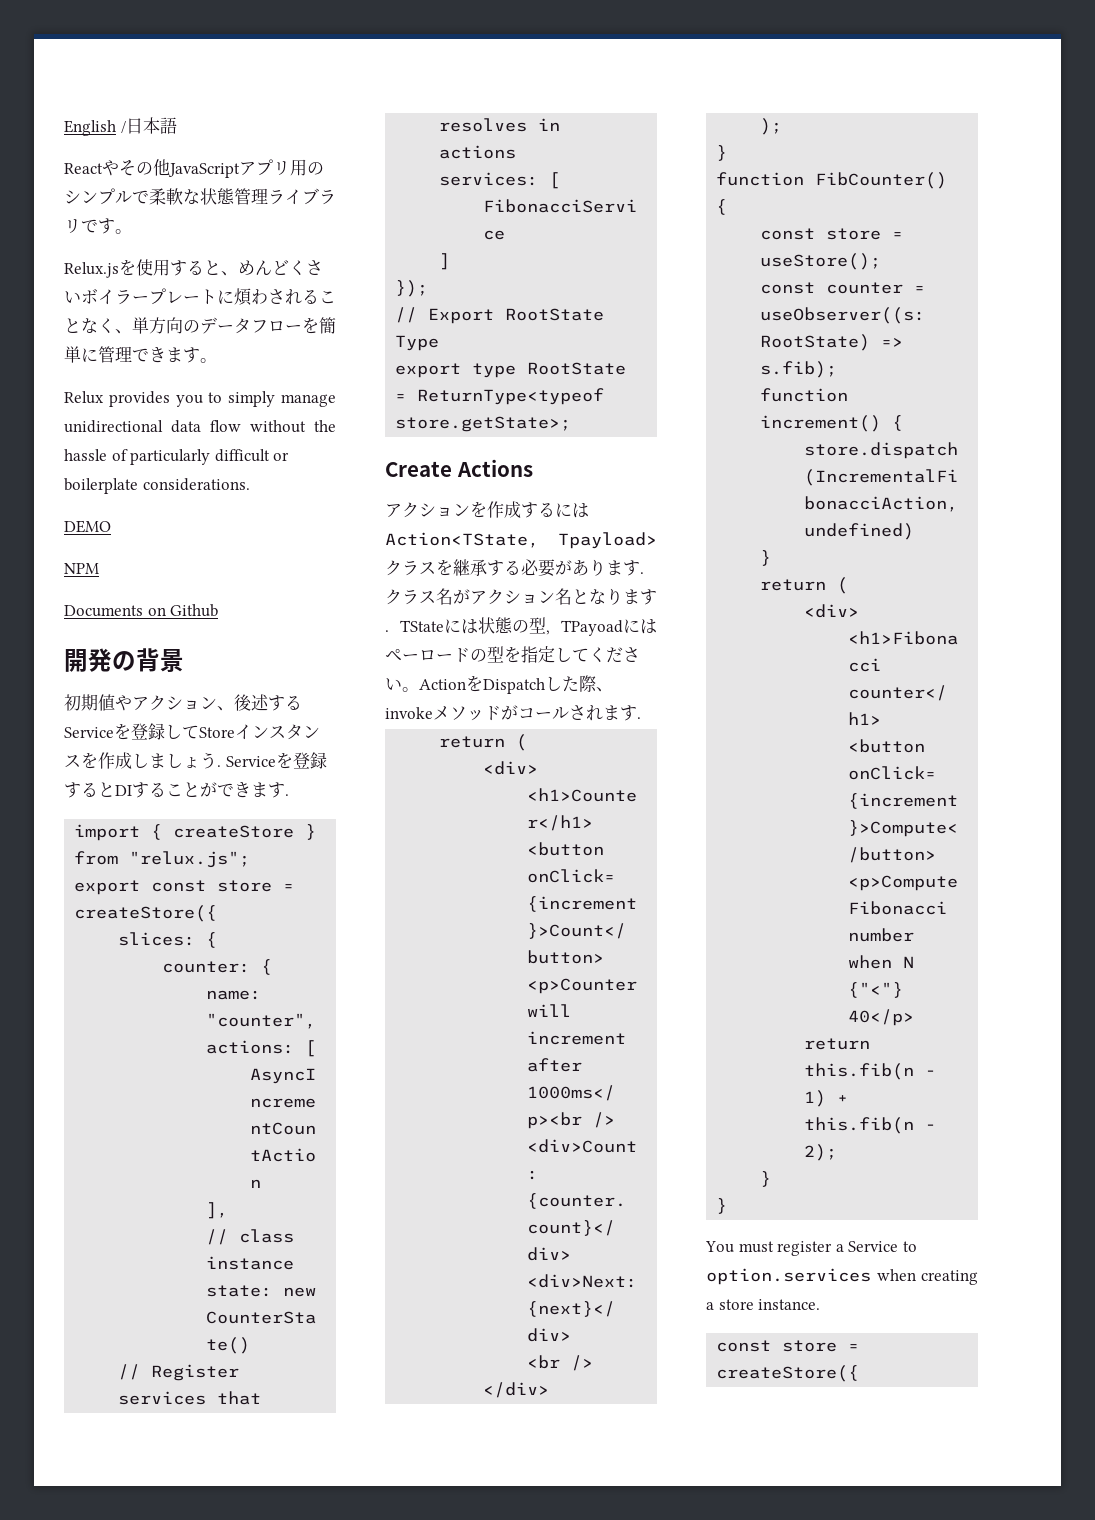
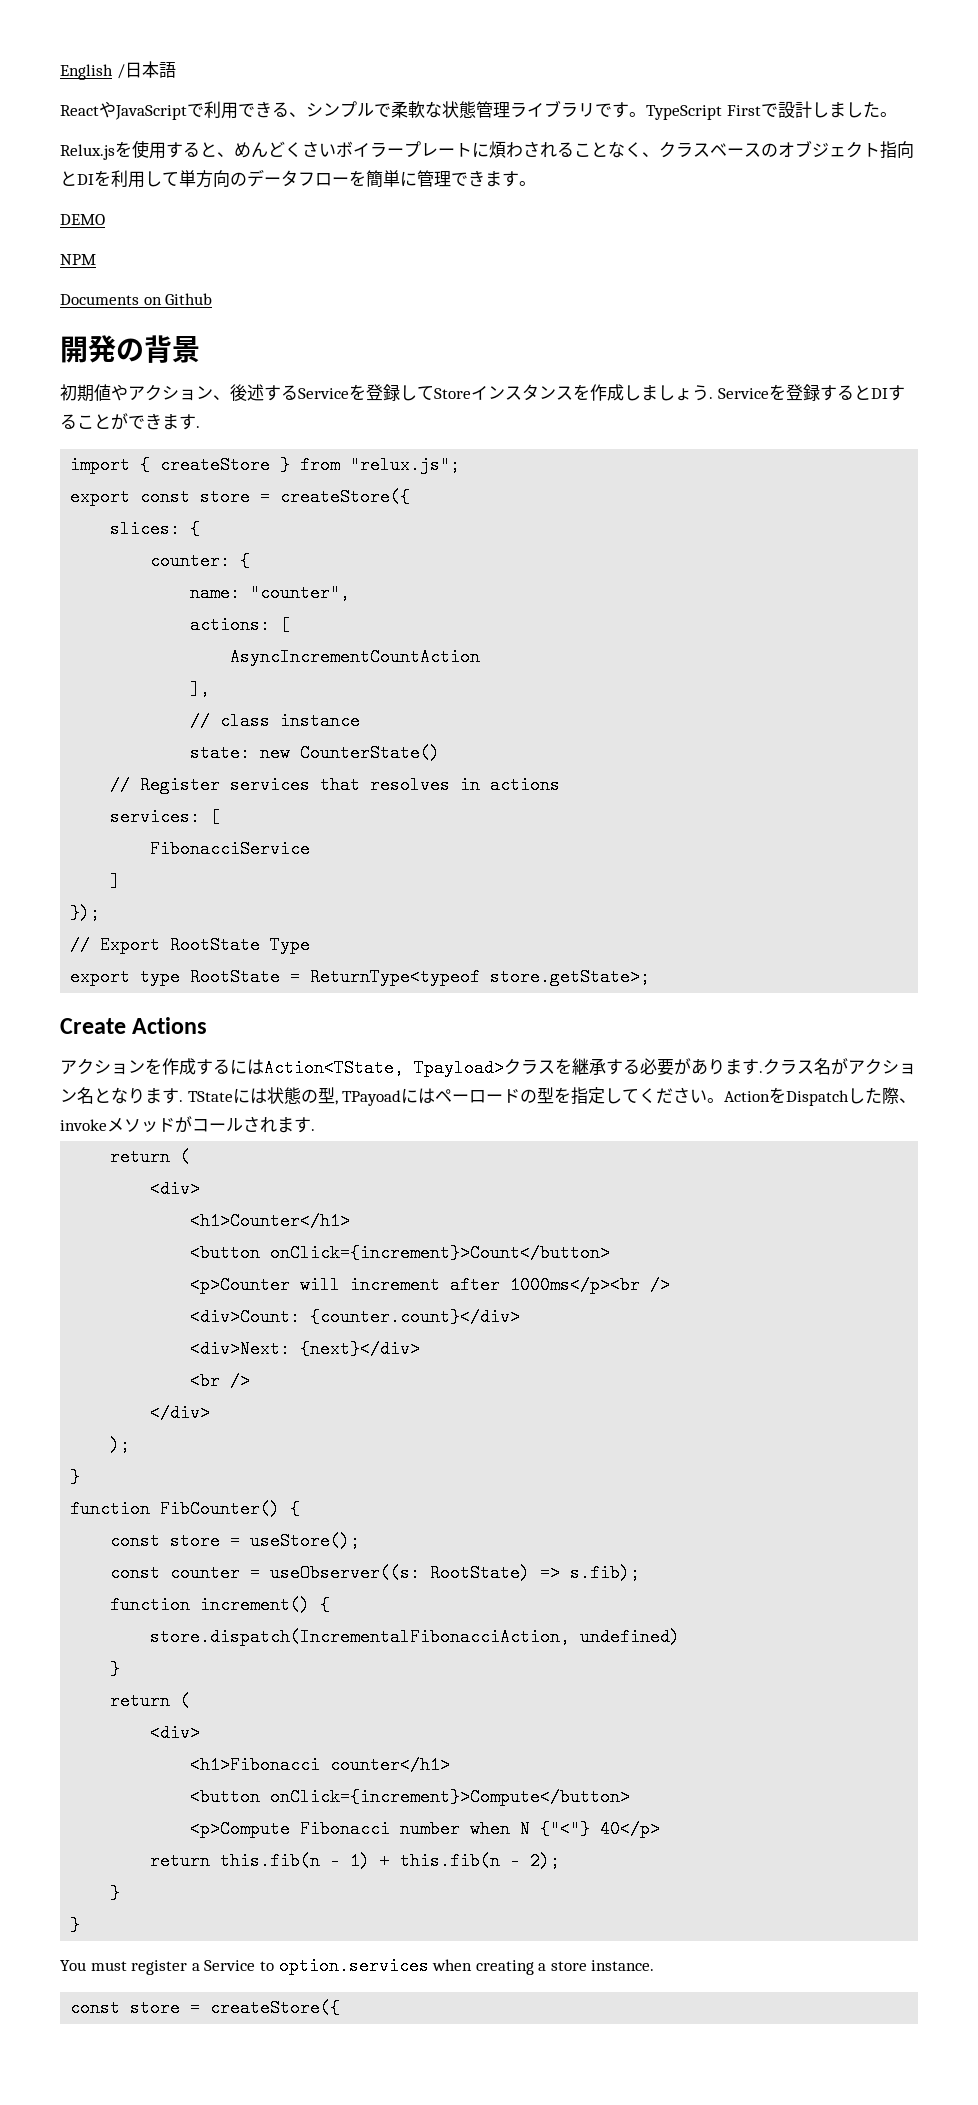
[119,159,324,178] その他JavaScriptアプリ用の -> [115,101,306,120] JavaScriptで利用できる、
(132, 231) none -> [646,101,897,120] TypeScript Firstで設計しました。
(132, 331) none -> [659,140,914,159] [60,170,179,188] クラスベースのオブジェクト指向とDIを利用して
[64,391,337,407] [64,420,336,433] [64,449,290,465] [64,478,250,494] // Relux provides you to simply manage unidirectional data flow without the hassle of particularly difficult or boilerplate considerations. -> (536, 183) none

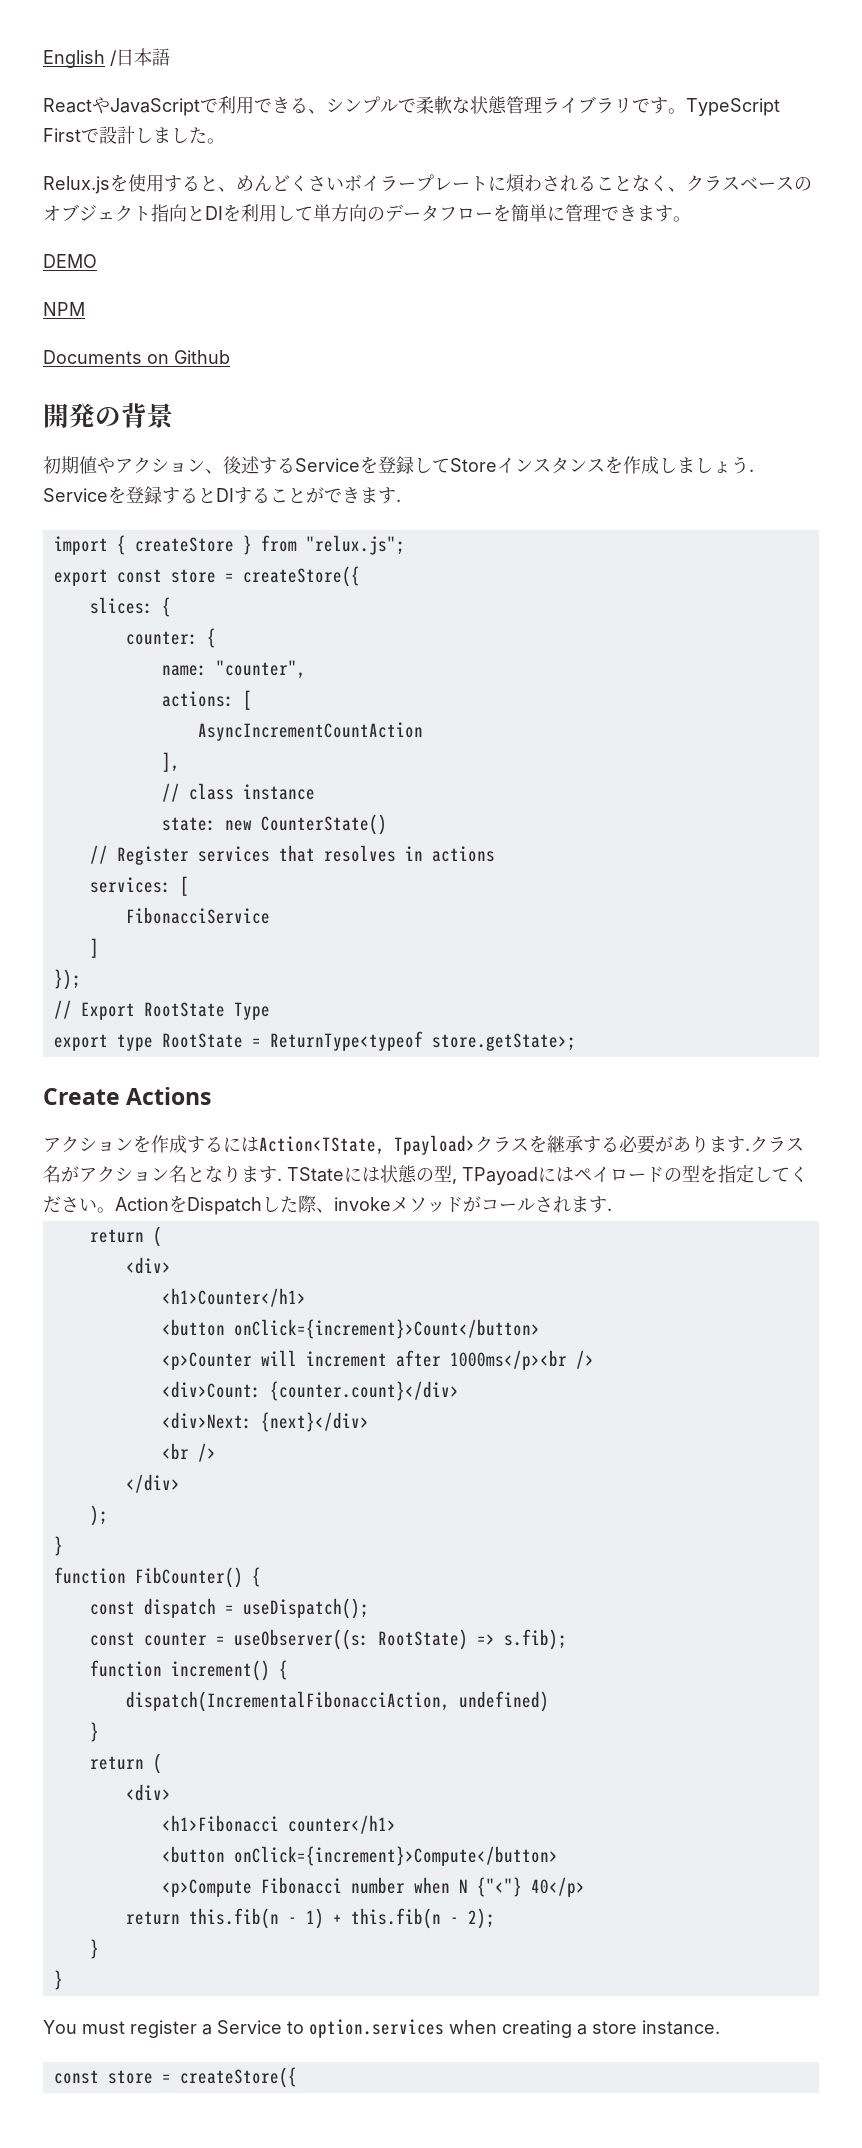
[452,1094,470,1102] ー -> [592,1166,610,1183] イ
[170,1532,361,1550] store = useStore(); -> [143,1598,369,1619] dispatch = useDispatch();
[150,1628,571,1646] store.dispatch(IncrementalFibonacciAction, -> [125,1691,450,1712] dispatch(IncrementalFibonacciAction,

